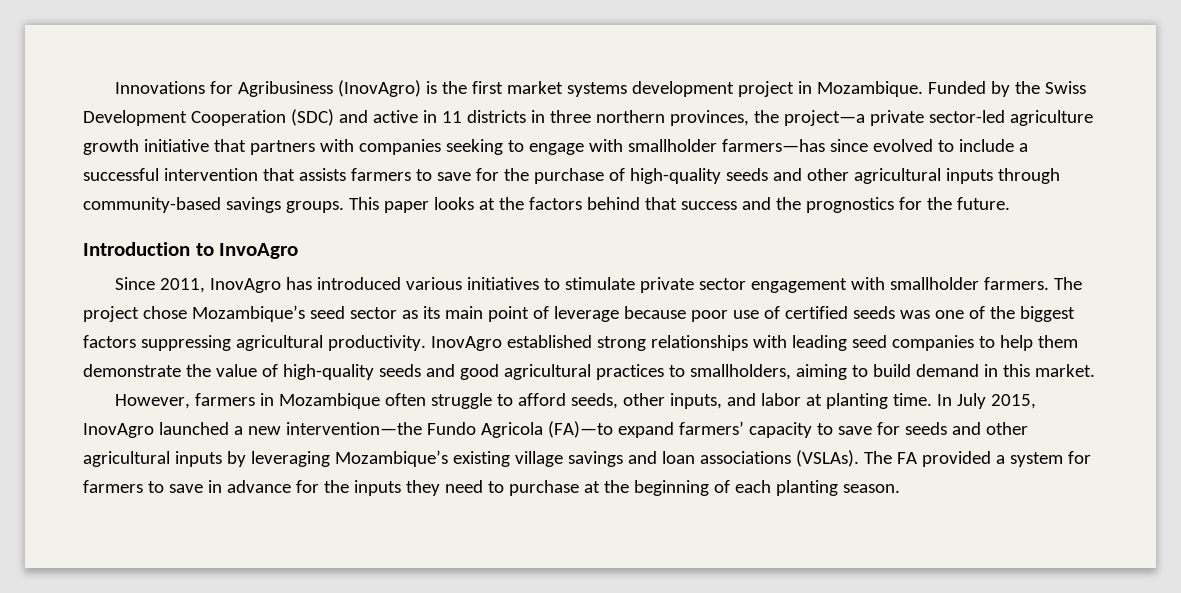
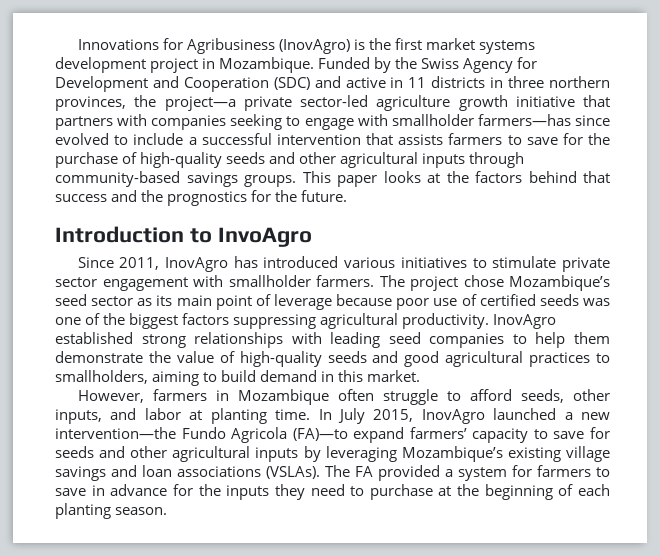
[83,110,187,126] Development -> [463,57,538,73] [55,76,179,92] Agency for Development and

